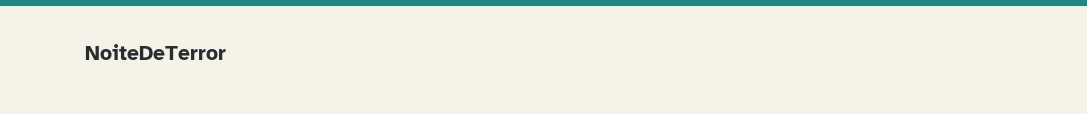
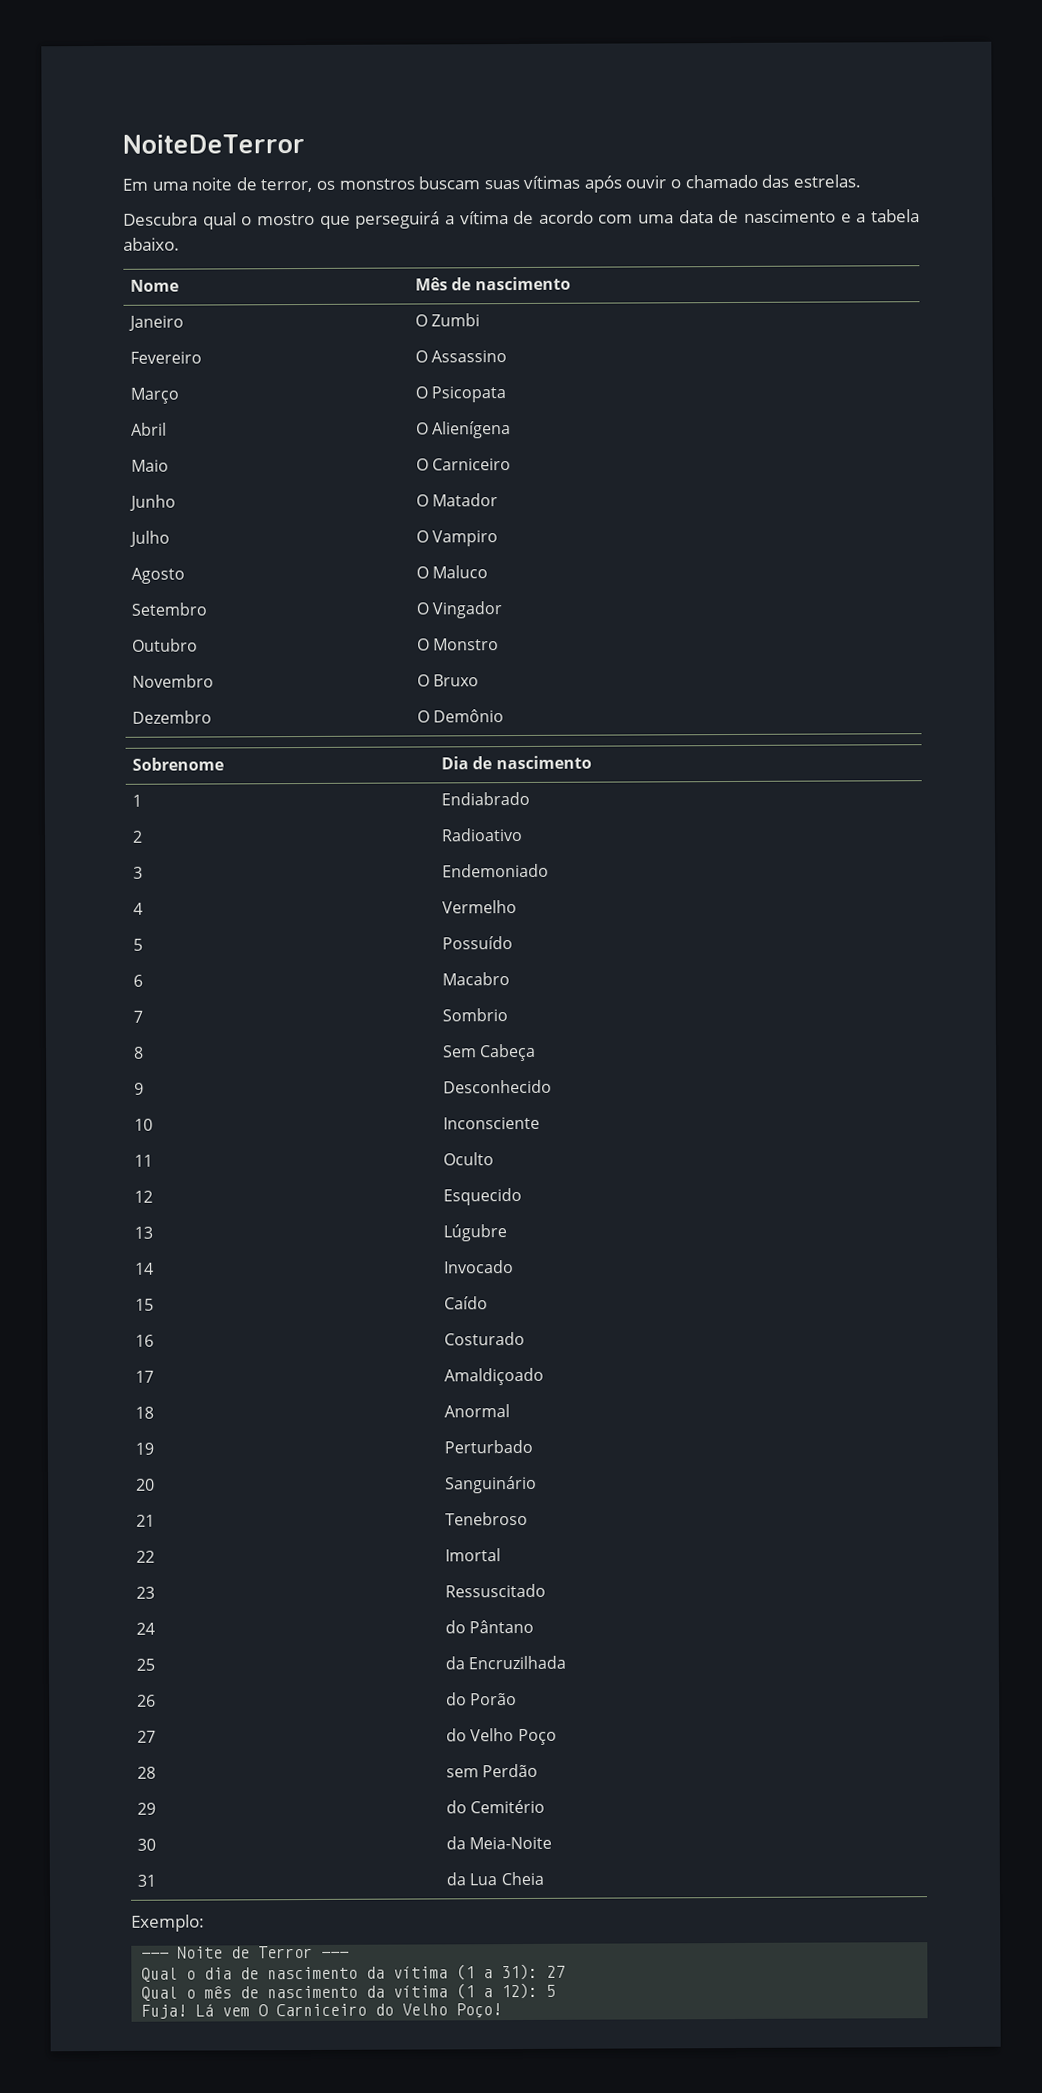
(226, 52) none -> [122,174,861,193] [123,209,920,230] [123,237,180,251] [130,279,180,292] [415,276,571,291] [128,315,185,331] [415,313,481,327] [130,351,203,364] [415,350,508,363] [130,387,180,404] [415,386,507,403] [131,422,168,436] [416,421,512,439] [131,459,170,472] [416,458,512,471] [129,494,177,511] [416,493,499,507] [129,530,171,547] [416,530,499,547] [131,567,186,584] [416,565,489,579] [131,602,208,616] [416,601,503,619] [132,638,199,652] [417,638,500,651] [132,674,215,688] [417,674,480,687] [132,710,213,724] [417,709,505,723] [132,757,225,771] [441,755,592,770] [132,794,143,807] [441,791,531,806] [132,830,144,843] [441,827,524,842] [133,866,144,879] [442,863,550,878] [133,902,144,915] [442,900,518,914] [133,938,144,951] [442,936,514,950] [133,974,144,987] [442,972,511,986] [133,1010,144,1023] [442,1008,509,1022] [133,1046,145,1059] [442,1043,537,1062] [134,1082,145,1095] [443,1079,553,1094] [134,1118,154,1131] [443,1116,541,1130] [134,1154,154,1167] [443,1152,495,1166] [134,1190,154,1203] [443,1187,523,1206] [134,1226,154,1239] [443,1224,508,1242] [135,1262,155,1275] [444,1260,515,1274] [135,1298,155,1311] [444,1296,489,1310] [135,1334,155,1347] [444,1331,526,1346] [135,1370,155,1383] [444,1367,545,1386] [135,1406,155,1419] [444,1404,511,1418] [135,1442,155,1455] [444,1439,534,1454] [136,1478,156,1491] [445,1475,538,1494] [136,1514,156,1527] [445,1511,529,1526] [136,1550,156,1563] [445,1548,502,1562] [136,1586,156,1599] [445,1583,547,1598] [136,1622,156,1635] [445,1619,535,1634] [136,1658,156,1671] [445,1655,567,1670] [137,1694,157,1707] [446,1692,518,1706] [137,1730,157,1743] [446,1728,557,1746] [137,1766,157,1779] [446,1763,539,1778] [137,1802,157,1815] [446,1799,546,1814] [137,1838,157,1851] [446,1836,553,1850] [137,1874,157,1887] [446,1871,544,1886] [131,1914,205,1932] [141,1945,350,1959] [141,1963,566,1982] [141,1982,557,2001] [141,2003,503,2019] // Em uma noite de terror, os monstros buscam suas vítimas após ouvir o chamado das estrelas. // Descubra qual o mostro que perseguirá a vítima de acordo com uma data de nascimento e a tabela abaixo. // Nome | Mês de nascimento // Janeiro | O Zumbi // Fevereiro | O Assassino // Março | O Psicopata // Abril | O Alienígena // Maio | O Carniceiro // Junho | O Matador // Julho | O Vampiro // Agosto | O Maluco // Setembro | O Vingador // Outubro | O Monstro // Novembro | O Bruxo // Dezembro | O Demônio // Sobrenome | Dia de nascimento // 1 | Endiabrado // 2 | Radioativo // 3 | Endemoniado // 4 | Vermelho // 5 | Possuído // 6 | Macabro // 7 | Sombrio // 8 | Sem Cabeça // 9 | Desconhecido // 10 | Inconsciente // 11 | Oculto // 12 | Esquecido // 13 | Lúgubre // 14 | Invocado // 15 | Caído // 16 | Costurado // 17 | Amaldiçoado // 18 | Anormal // 19 | Perturbado // 20 | Sanguinário // 21 | Tenebroso // 22 | Imortal // 23 | Ressuscitado // 24 | do Pântano // 25 | da Encruzilhada // 26 | do Porão // 27 | do Velho Poço // 28 | sem Perdão // 29 | do Cemitério // 30 | da Meia-Noite // 31 | da Lua Cheia // Exemplo: // --- Noite de Terror --- // Qual o dia de nascimento da vítima (1 a 31): 27 // Qual o mês de nascimento da vítima (1 a 12): 5 // Fuja! Lá vem O Carniceiro do Velho Poço!

